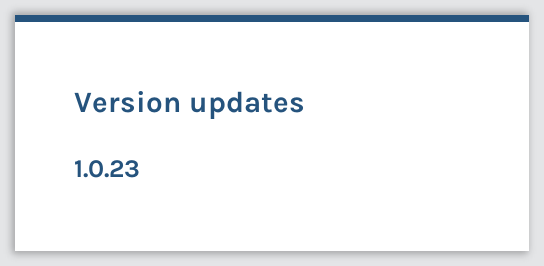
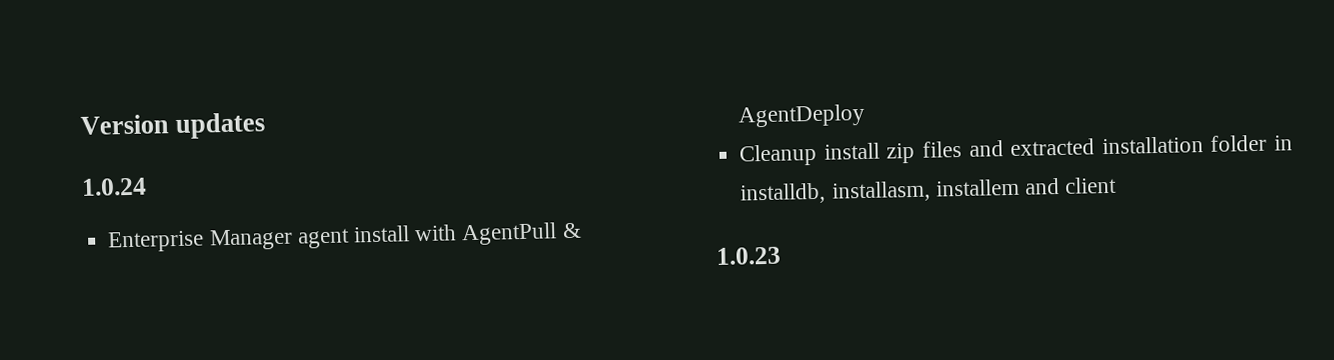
(305, 105) none -> [81,177,147,196] [107,222,582,253] [738,103,866,128] [739,134,1293,167] [740,176,1118,205] // 1.0.24 // Enterprise Manager agent install with AgentPull & AgentDeploy // Cleanup install zip files and extracted installation folder in installdb, installasm, installem and client

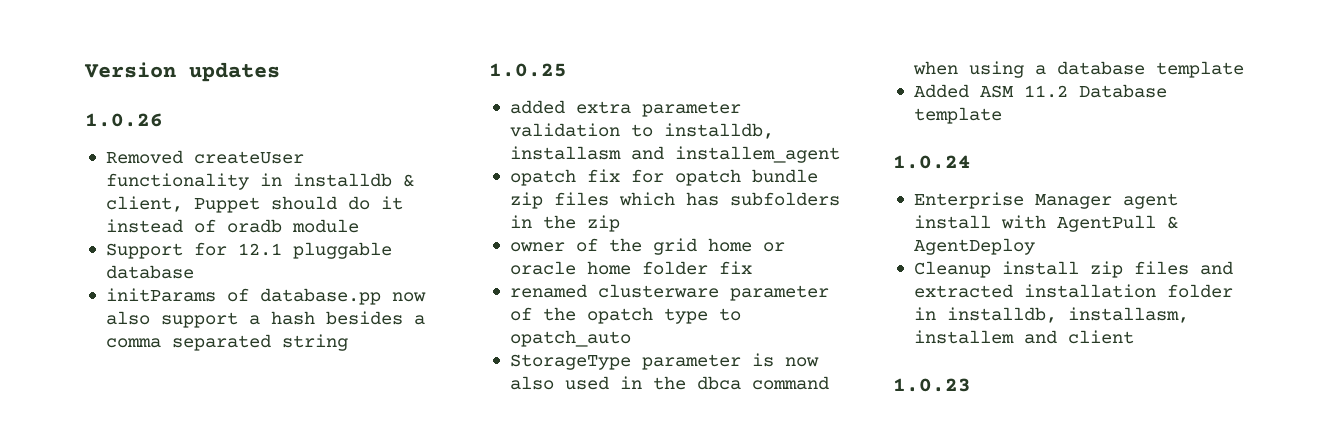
(267, 126) none -> [85,113,163,127] [105,150,304,164] [105,173,414,190] [105,196,403,213] [105,219,359,233] [105,242,392,259] [105,265,194,279] [105,288,426,305] [105,311,425,328] [105,334,348,351] [489,63,567,77] [509,100,741,117] [509,123,774,139] [509,146,840,163] [509,169,818,186] [509,192,840,209] [509,215,620,232] [509,238,785,255] [509,261,752,275] [509,284,829,301] [509,307,741,324] [509,330,631,347] [509,353,819,370] [509,376,829,390] [912,61,1244,78] [913,84,1167,98] [913,107,1002,124] // 1.0.26 // Removed createUser functionality in installdb & client, Puppet should do it instead of oradb module // Support for 12.1 pluggable database // initParams of database.pp now also support a hash besides a comma separated string // 1.0.25 // added extra parameter validation to installdb, installasm and installem_agent // opatch fix for opatch bundle zip files which has subfolders in the zip // owner of the grid home or oracle home folder fix // renamed clusterware parameter of the opatch type to opatch_auto // StorageType parameter is now also used in the dbca command when using a database template // Added ASM 11.2 Database template

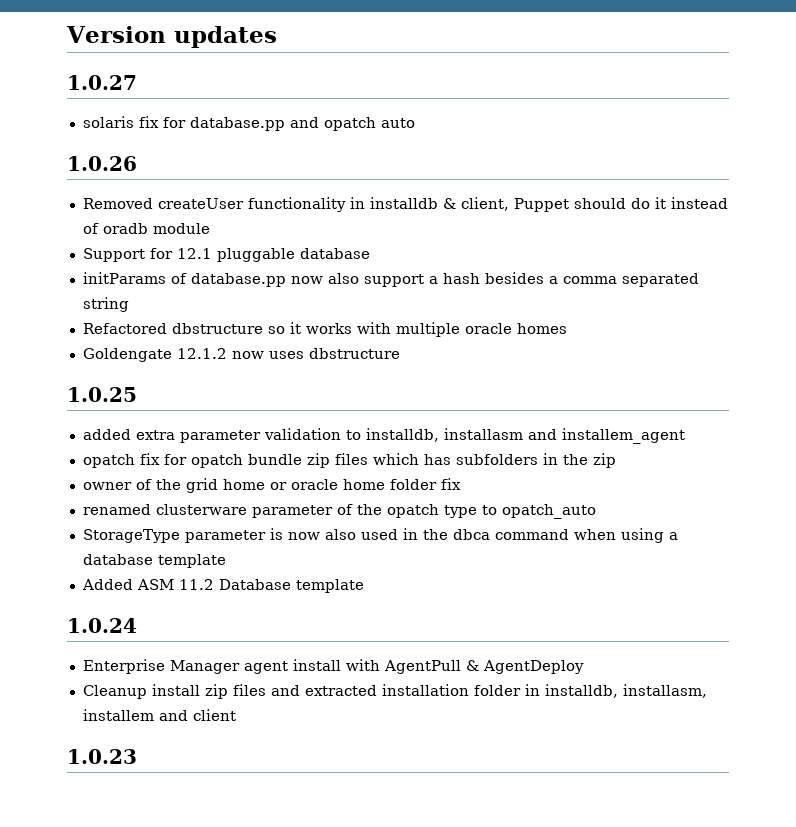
(280, 72) none -> [67,75,137,90] [82,116,415,131] // 1.0.27 // solaris fix for database.pp and opatch auto
(348, 342) none -> [82,322,567,337] [82,348,400,362] // Refactored dbstructure so it works with multiple oracle homes // Goldengate 12.1.2 now uses dbstructure

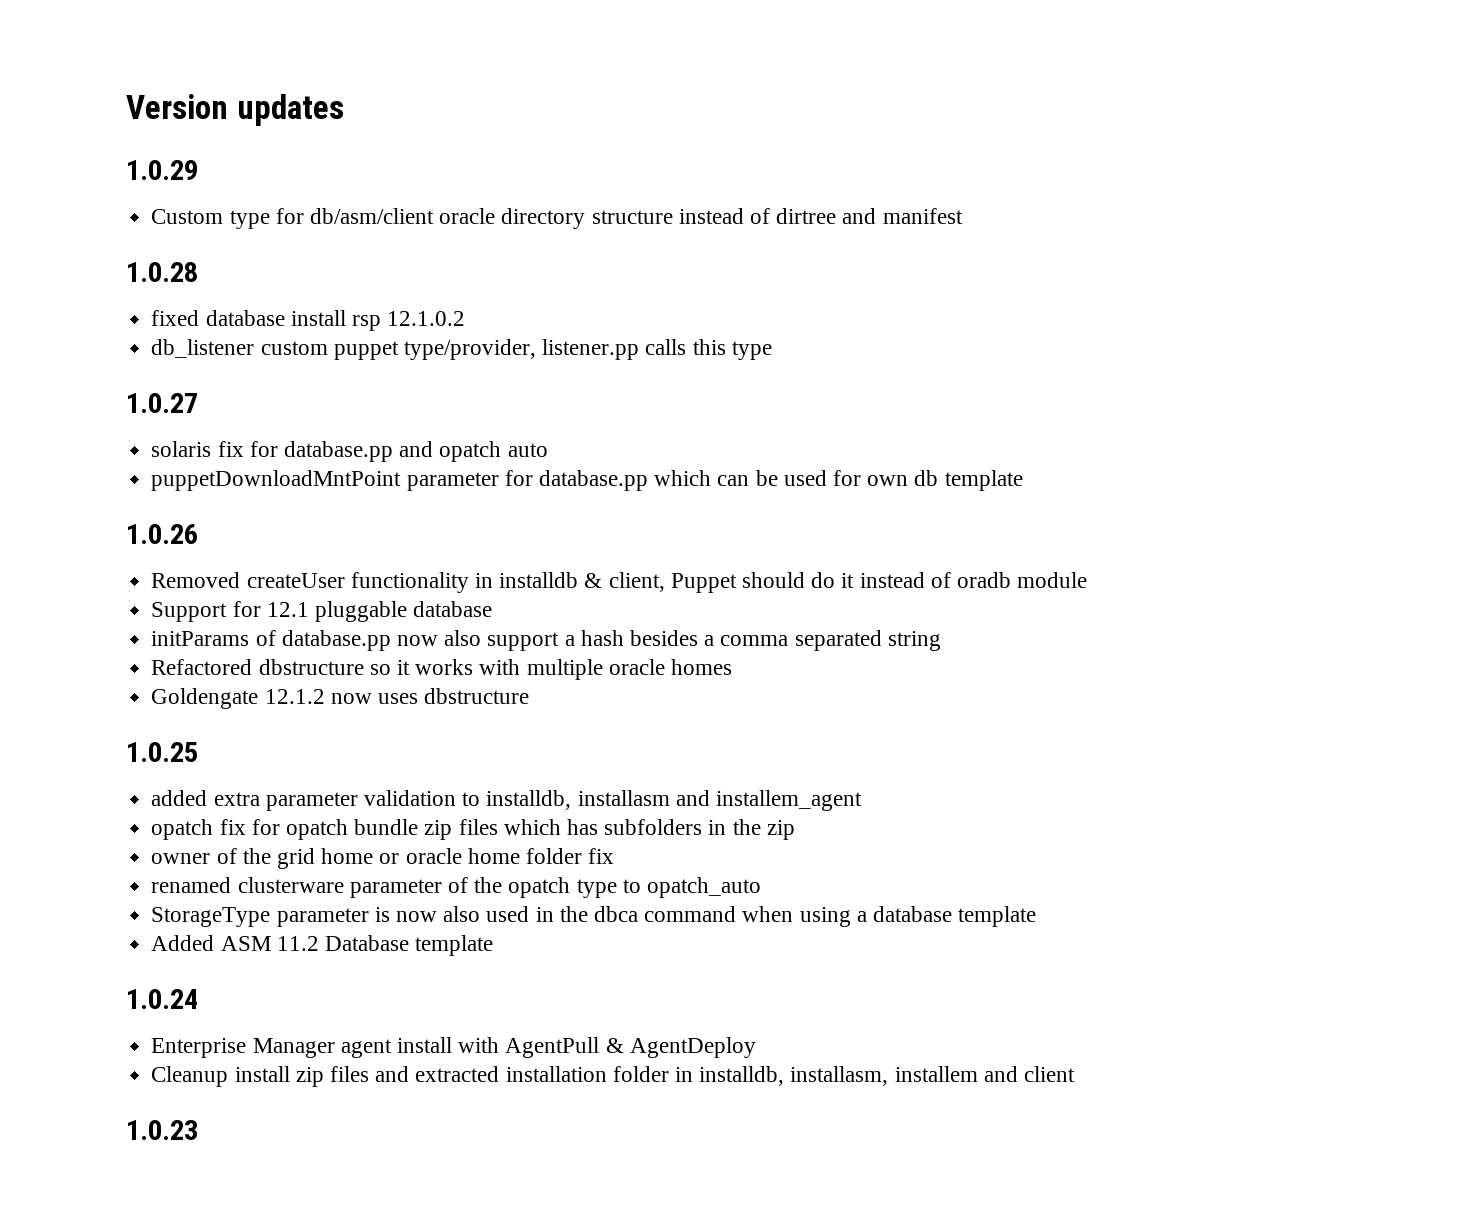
(277, 37) none -> [126,160,198,180] [151,208,963,229] [126,262,198,282] [151,310,466,331] [151,339,772,360] // 1.0.29 // Custom type for db/asm/client oracle directory structure instead of dirtree and manifest // 1.0.28 // fixed database install rsp 12.1.0.2 // db_listener custom puppet type/provider, listener.pp calls this type
(415, 123) none -> [151,470,1023,491] // puppetDownloadMntPoint parameter for database.pp which can be used for own db template

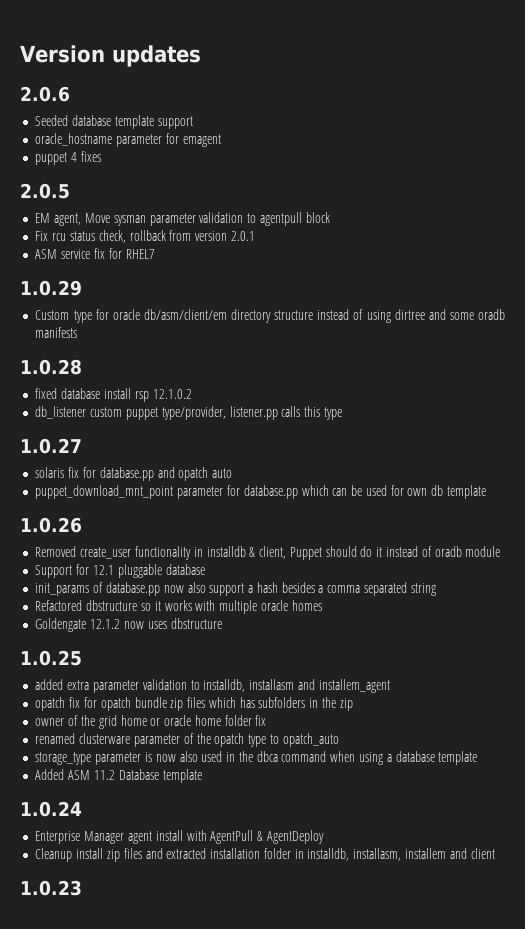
(344, 110) none -> [20,86,70,102] [35,115,193,129] [35,133,221,147] [35,151,101,165] [20,183,70,199] [35,212,330,226] [35,230,255,243] [35,248,155,259] // 2.0.6 // Seeded database template support // oracle_hostname parameter for emagent // puppet 4 fixes // 2.0.5 // EM agent, Move sysman parameter validation to agentpull block // Fix rcu status check, rollback from version 2.0.1 // ASM service fix for RHEL7
[309,208,496,224] db/asm/client oracle -> [112,309,227,320] oracle db/asm/client/em
(770, 216) none -> [366,310,391,323] using
[882,208,963,224] manifest -> [449,309,506,320] [35,327,78,338] some oradb manifests
[151,470,402,491] puppetDownloadMntPoint -> [35,485,174,499] puppet_download_mnt_point
[246,573,345,588] createUser -> [80,547,132,559] create_user
[151,631,250,646] initParams -> [35,583,90,596] init_params
[151,907,271,927] StorageType -> [35,752,92,765] storage_type

